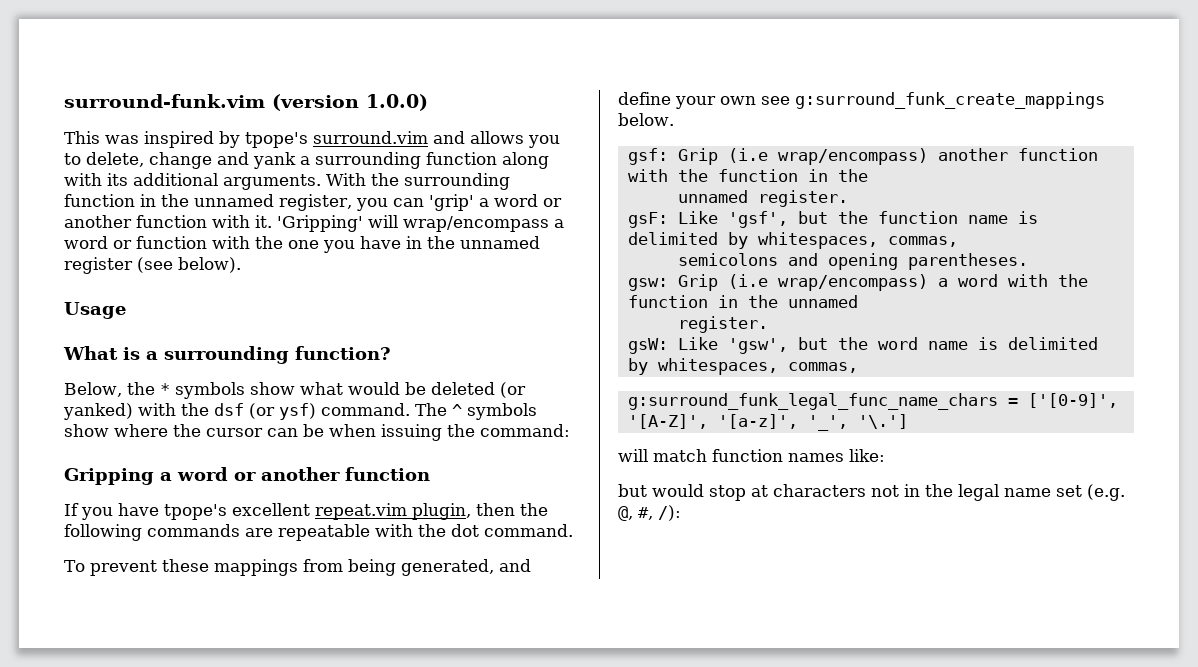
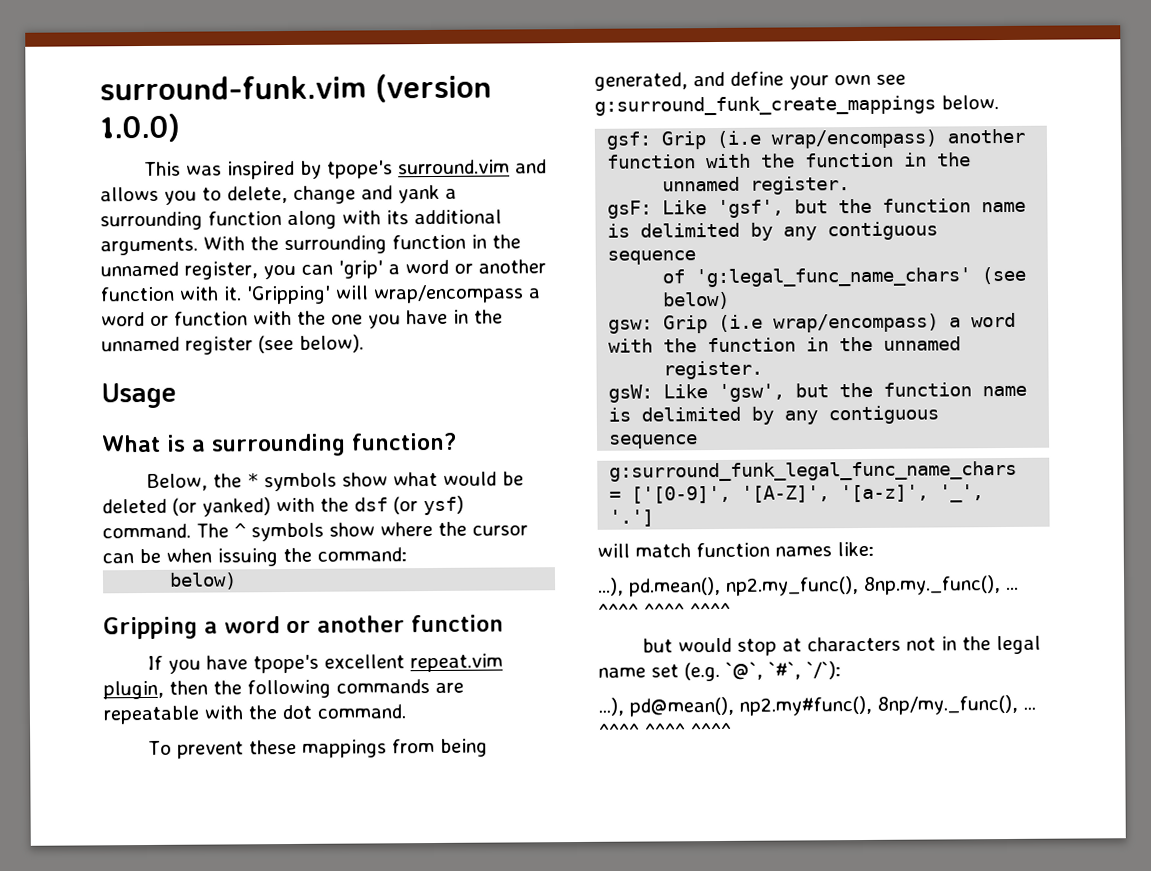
(570, 430) none -> [169,572,238,590] // below)
[757,232,958,249] [677,253,1028,270] whitespaces, commas, // semicolons and opening parentheses. -> [783,221,939,241] [607,250,697,265] [662,266,1027,288] [663,291,731,310] any contiguous sequence // of 'g:legal_func_name_chars' (see below)
[877,337,1098,350] [627,358,858,375] word name is delimited by whitespaces, commas, -> [883,382,1028,397] [608,405,940,425] [608,434,699,449] function name is delimited by any contiguous sequence
[857,414,908,429] '\.'] -> [609,509,655,527] '.']
(885, 455) none -> [597,575,1019,597] [598,602,731,618] // ...), pd.mean(), np2.my_func(), 8np.my._func(), ... ^^^^ ^^^^ ^^^^
[618,505,681,521] @, #, /): -> [725,661,841,680] [598,694,1036,717] [599,722,732,738] `@`, `#`, `/`): // ...), pd@mean(), np2.my#func(), 8np/my._func(), ... ^^^^ ^^^^ ^^^^

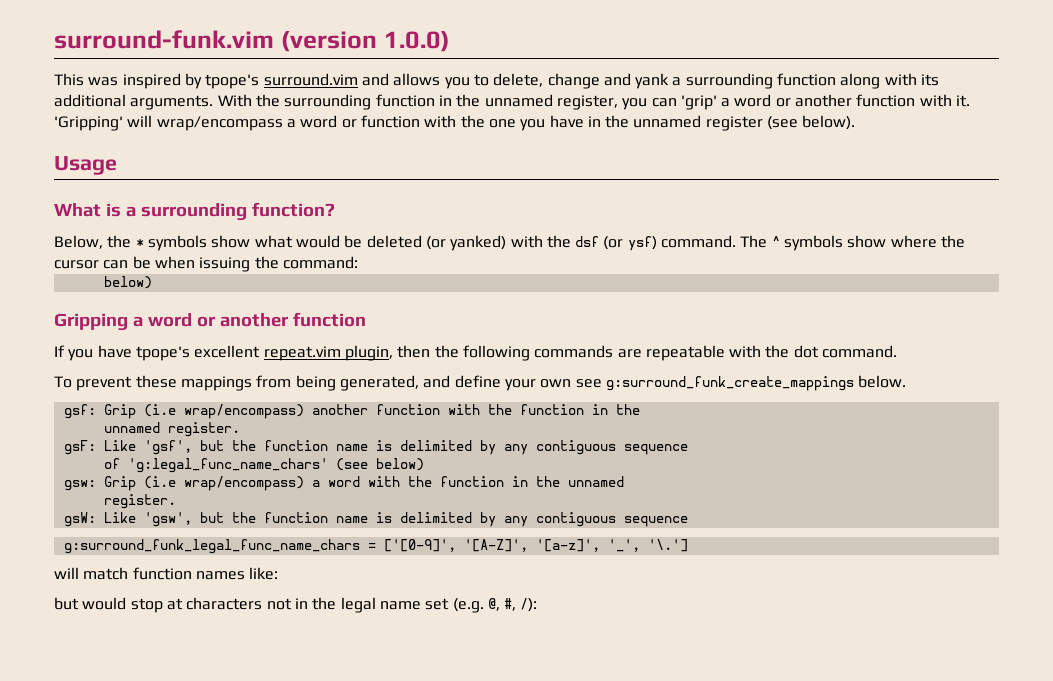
[609,509,655,527] '.'] -> [647,539,688,552] '\.']
[597,575,1019,597] [598,602,731,618] // ...), pd.mean(), np2.my_func(), 8np.my._func(), ... ^^^^ ^^^^ ^^^^ -> (279, 573) none
[725,661,841,680] [598,694,1036,717] [599,722,732,738] `@`, `#`, `/`): // ...), pd@mean(), np2.my#func(), 8np/my._func(), ... ^^^^ ^^^^ ^^^^ -> [487,598,538,612] @, #, /):

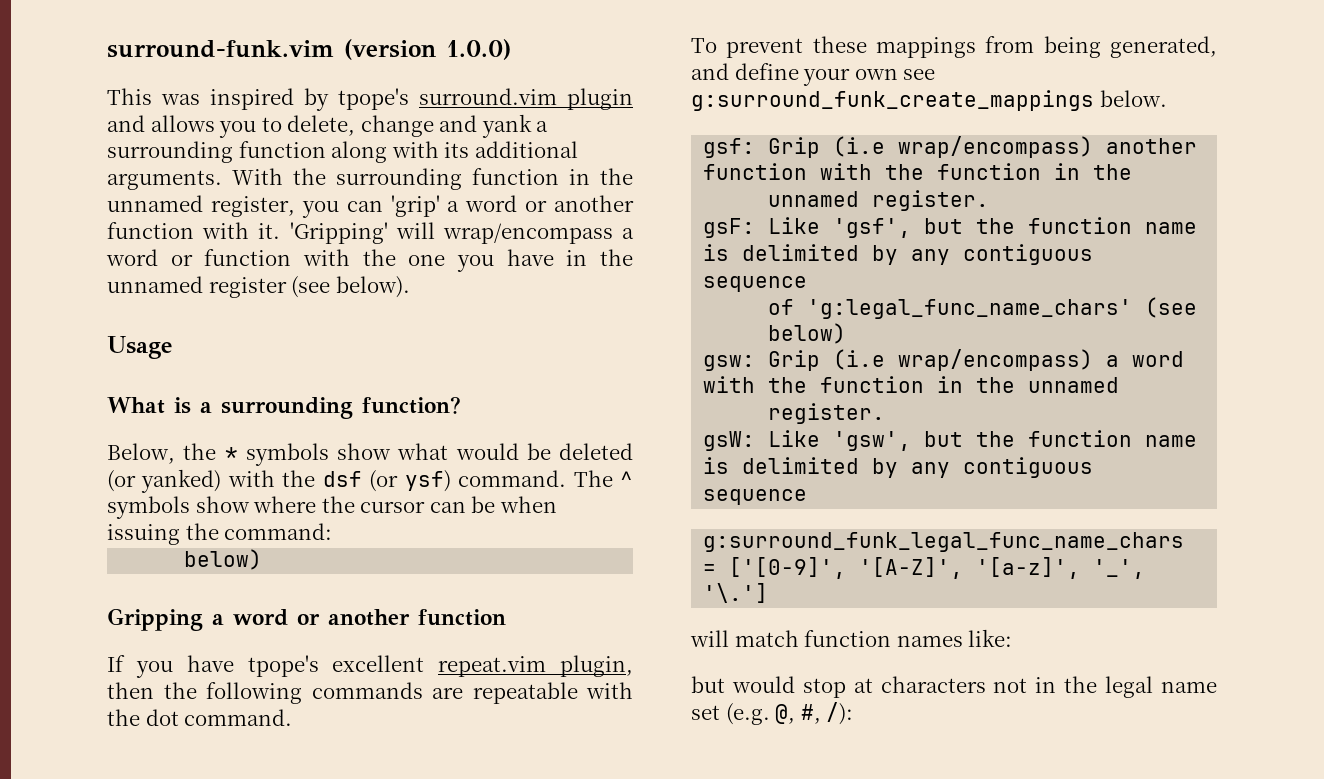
(358, 79) none -> [567,88,633,110] plugin

